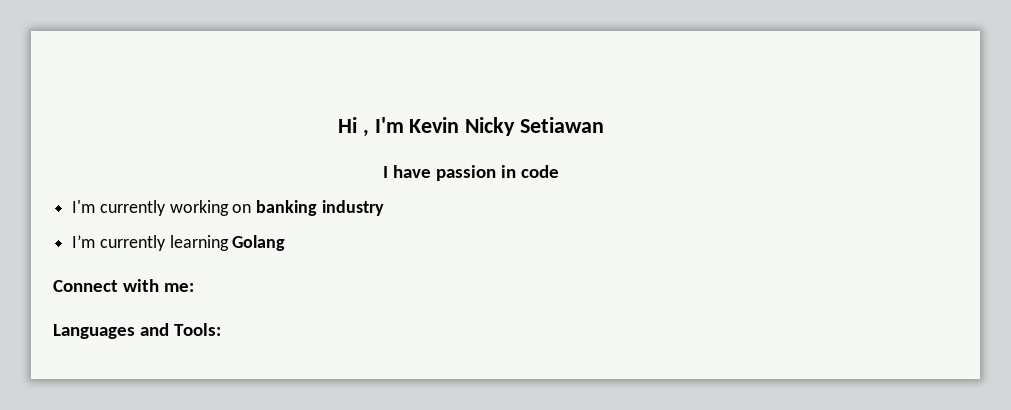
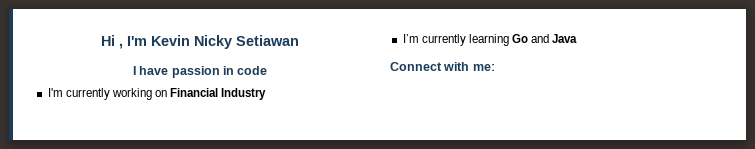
[256,200,384,216] banking industry -> [170,88,267,100] Financial Industry
[232,235,286,251] Golang -> [511,34,578,43] Go and Java
[53,323,222,339] // Languages and Tools: -> (495, 67) none

